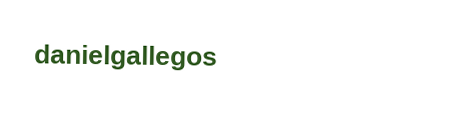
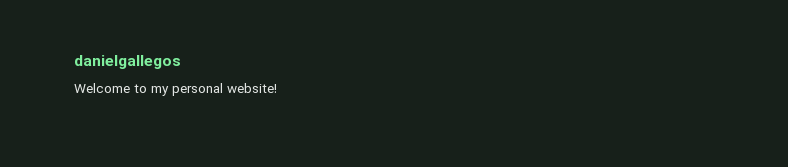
(218, 57) none -> [74,83,277,96] // Welcome to my personal website!

